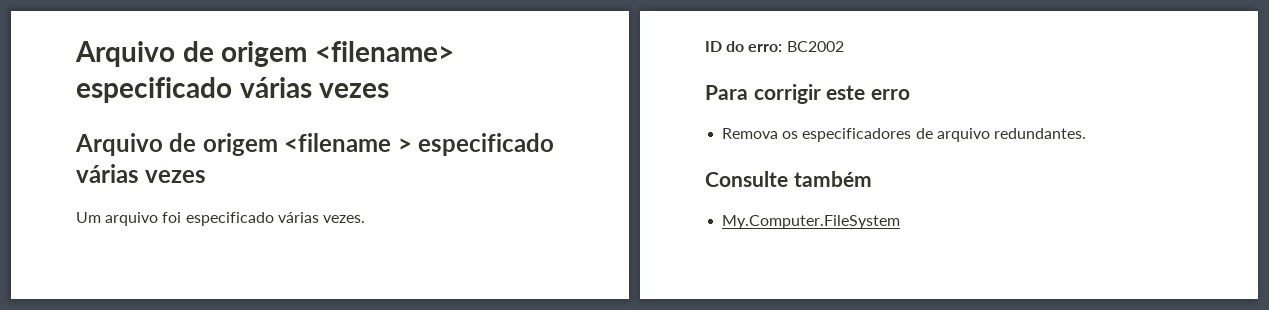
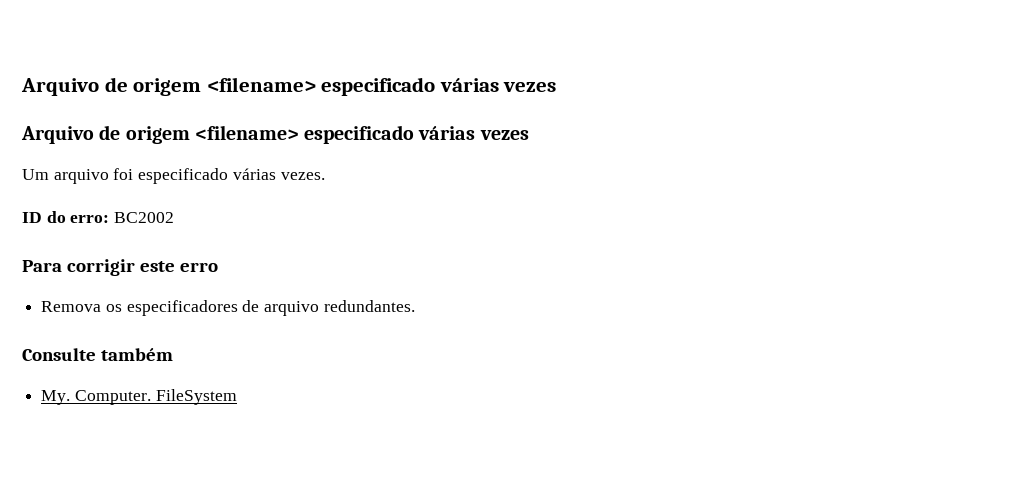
[284,133,412,152] <filename > -> [194,125,299,140] <filename>
[722,215,901,229] My.Computer.FileSystem -> [41,389,237,405] My. Computer. FileSystem

